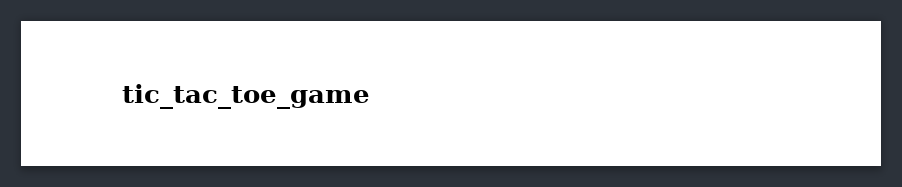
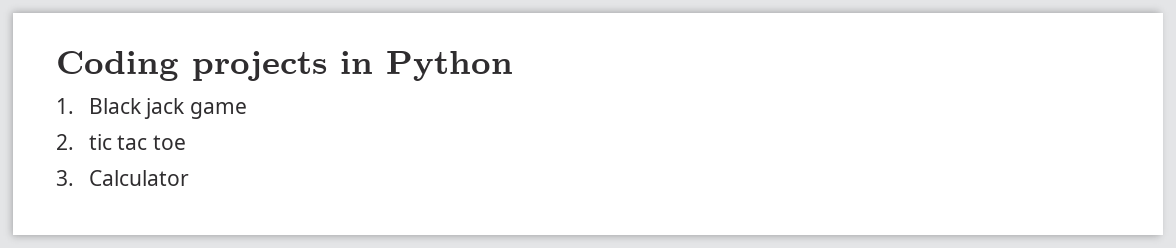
[122,84,370,109] tic_tac_toe_game -> [56,51,513,81] [56,98,247,119] [56,134,186,150] [56,170,189,186] Coding projects in Python // 1. Black jack game // 2. tic tac toe // 3. Calculator

